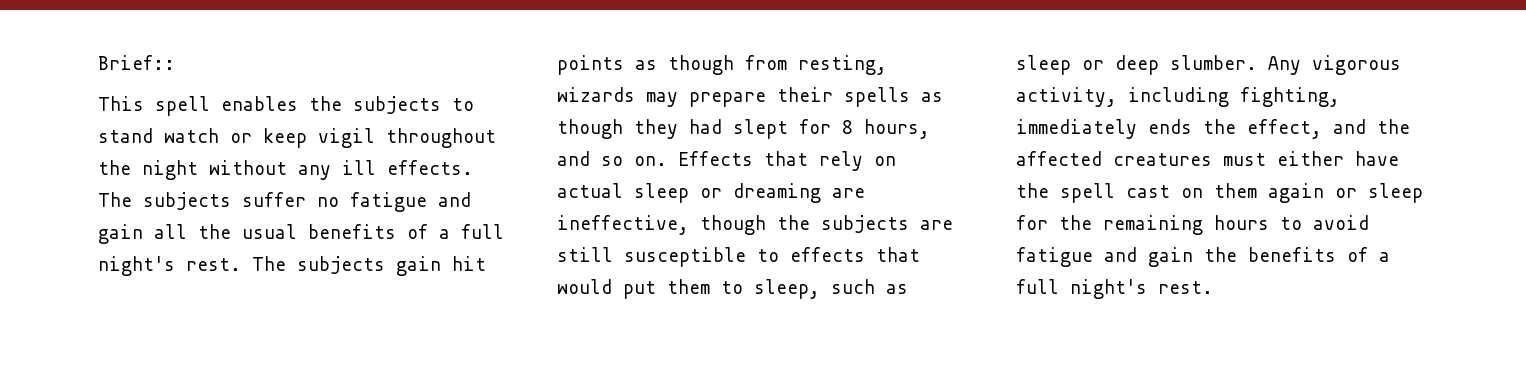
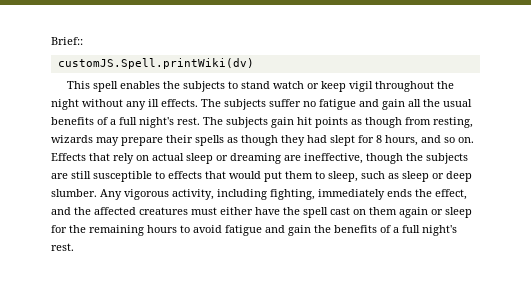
(175, 62) none -> [57,58,254,69] // customJS.Spell.printWiki(dv)

